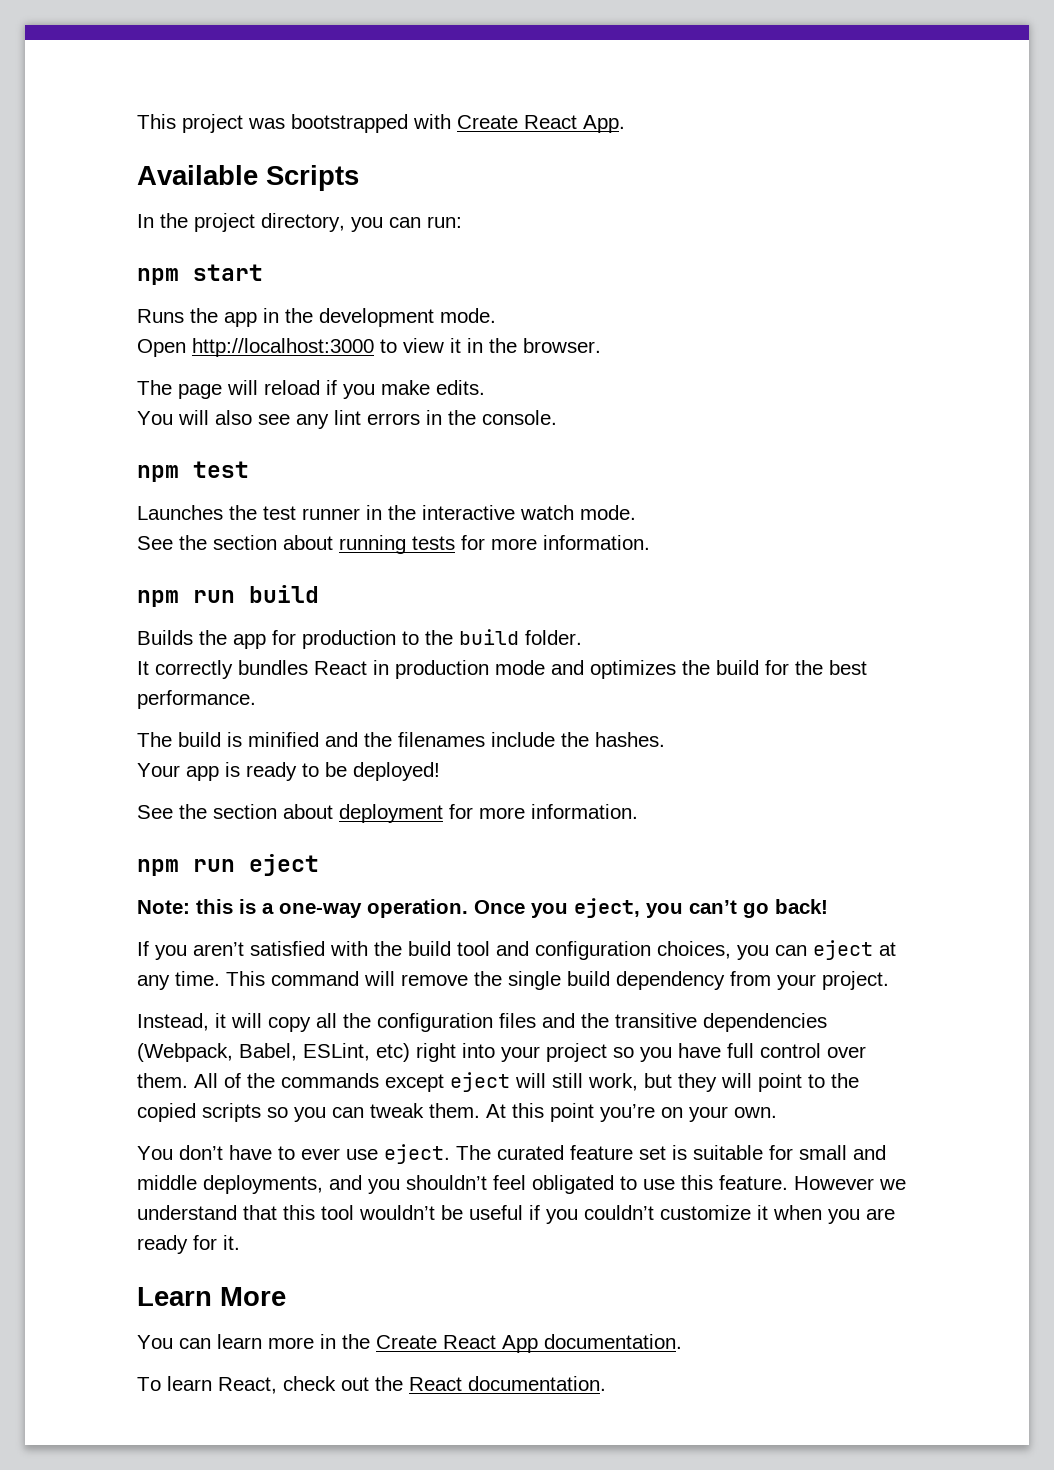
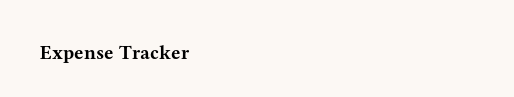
[137,114,625,133] [137,165,359,191] [137,213,462,232] [137,264,263,285] [137,308,496,327] [137,338,601,357] [137,380,485,399] [137,410,557,429] [137,461,249,482] [137,505,636,520] [137,535,650,554] [137,585,319,607] [137,629,582,649] [137,660,867,679] [137,690,256,709] [137,732,665,747] [137,762,440,781] [137,804,638,823] [137,854,319,876] [137,898,828,918] [137,940,896,960] [137,971,889,990] [137,1013,827,1032] [137,1043,866,1062] [137,1072,859,1092] [137,1103,777,1122] [137,1144,886,1164] [137,1175,906,1194] [137,1205,895,1224] [137,1235,240,1254] [137,1287,286,1306] [137,1334,682,1353] [137,1376,606,1394] This project was bootstrapped with Create React App. // Available Scripts // In the project directory, you can run: // npm start // Runs the app in the development mode. // Open http://localhost:3000 to view it in the browser. // The page will reload if you make edits. // You will also see any lint errors in the console. // npm test // Launches the test runner in the interactive watch mode. // See the section about running tests for more information. // npm run build // Builds the app for production to the build folder. // It correctly bundles React in production mode and optimizes the build for the best performance. // The build is minified and the filenames include the hashes. // Your app is ready to be deployed! // See the section about deployment for more information. // npm run eject // Note: this is a one-way operation. Once you eject, you can’t go back! // If you aren’t satisfied with the build tool and configuration choices, you can eject at any time. This command will remove the single build dependency from your project. // Instead, it will copy all the configuration files and the transitive dependencies (Webpack, Babel, ESLint, etc) right into your project so you have full control over them. All of the commands except eject will still work, but they will point to the copied scripts so you can tweak them. At this point you’re on your own. // You don’t have to ever use eject. The curated feature set is suitable for small and middle deployments, and you shouldn’t feel obligated to use this feature. However we understand that this tool wouldn’t be useful if you couldn’t customize it when you are ready for it. // Learn More // You can learn more in the Create React App documentation. // To learn React, check out the React documentation. -> [40,45,191,63] Expense Tracker

